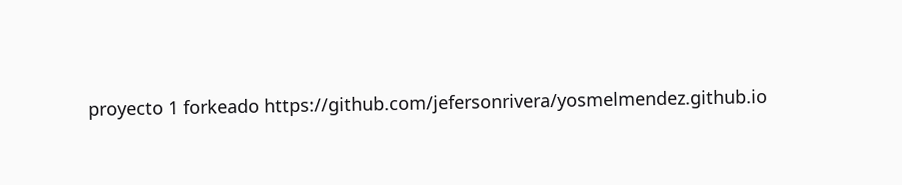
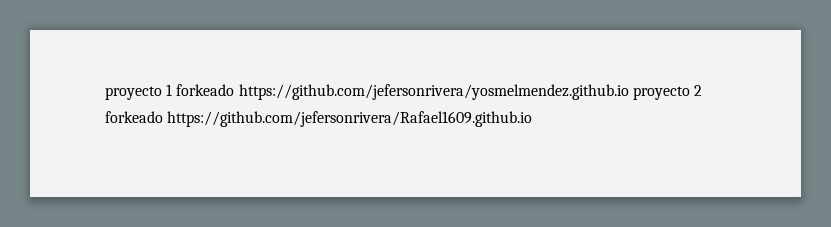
(768, 102) none -> [632,85,702,100] [105,111,533,127] proyecto 2 forkeado https://github.com/jefersonrivera/Rafael1609.github.io

